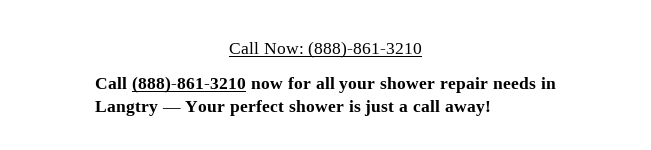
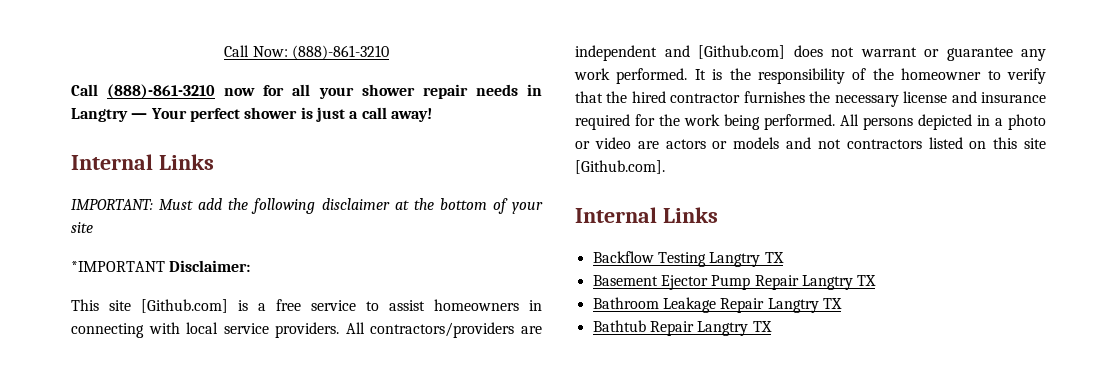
(491, 108) none -> [71,154,214,170] [71,198,544,214] [71,222,93,233] [71,260,251,272] [71,299,542,313] [71,322,542,338] [575,45,1046,61] [574,68,1046,84] [575,91,1046,107] [575,114,1046,130] [575,137,1046,149] [575,160,665,174] [575,207,718,223] [592,251,784,267] [592,275,877,290] [592,297,842,313] [592,320,772,336] // Internal Links // IMPORTANT: Must add the following disclaimer at the bottom of your site // *IMPORTANT Disclaimer: // This site [Github.com] is a free service to assist homeowners in connecting with local service providers. All contractors/providers are independent and [Github.com] does not warrant or guarantee any work performed. It is the responsibility of the homeowner to verify that the hired contractor furnishes the necessary license and insurance required for the work being performed. All persons depicted in a photo or video are actors or models and not contractors listed on this site [Github.com]. // Internal Links // Backflow Testing Langtry TX // Basement Ejector Pump Repair Langtry TX // Bathroom Leakage Repair Langtry TX // Bathtub Repair Langtry TX

